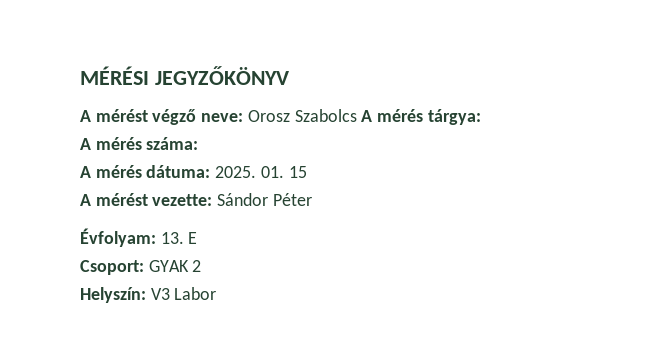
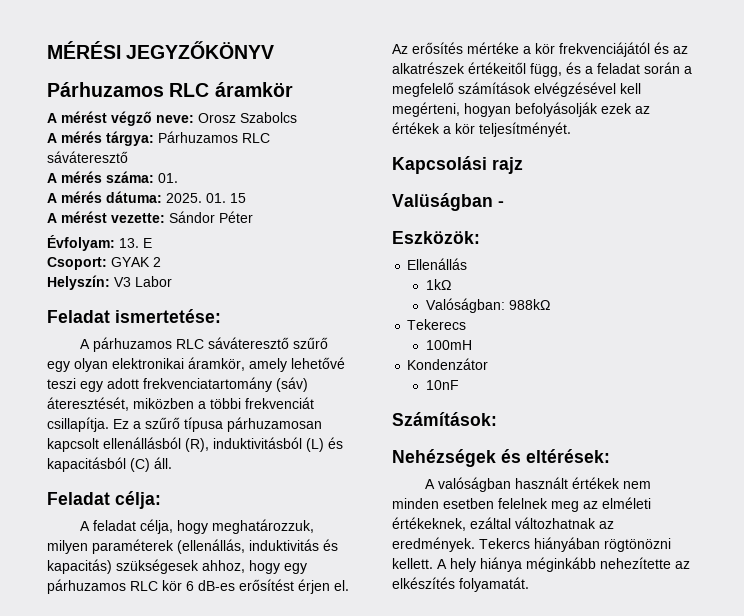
(289, 75) none -> [47,82,293,97] // Párhuzamos RLC áramkör
(357, 115) none -> (297, 117) //
(481, 117) none -> [158,131,270,143] [47,151,128,163] Párhuzamos RLC sáváteresztő
(199, 143) none -> [158,173,178,183] 01.
(217, 293) none -> [47,309,221,323] [80,337,329,352] [47,357,345,372] [47,377,308,392] [47,397,314,411] [47,417,322,432] [47,437,343,452] [47,457,172,472] [47,491,161,509] [80,519,315,534] [47,539,338,554] [47,559,307,574] [47,579,349,594] [392,42,688,57] [392,62,692,77] [392,82,641,97] [392,102,650,117] [392,122,571,137] [392,156,523,174] [392,193,504,211] [392,231,480,244] [407,258,468,270] [425,279,451,290] [425,298,550,313] [407,319,467,330] [425,340,472,350] [407,358,489,370] [425,380,459,390] [392,412,497,426] [392,449,610,467] [425,477,652,492] [392,497,651,512] [392,517,614,531] [392,537,671,552] [392,557,690,572] [392,577,529,592] // Feladat ismertetése: // A párhuzamos RLC sáváteresztő szűrő egy olyan elektronikai áramkör, amely lehetővé teszi egy adott frekvenciatartomány (sáv) áteresztését, miközben a többi frekvenciát csillapítja. Ez a szűrő típusa párhuzamosan kapcsolt ellenállásból (R), induktivitásból (L) és kapacitásból (C) áll. // Feladat célja: // A feladat célja, hogy meghatározzuk, milyen paraméterek (ellenállás, induktivitás és kapacitás) szükségesek ahhoz, hogy egy párhuzamos RLC kör 6 dB-es erősítést érjen el. Az erősítés mértéke a kör frekvenciájától és az alkatrészek értékeitől függ, és a feladat során a megfelelő számítások elvégzésével kell megérteni, hogyan befolyásolják ezek az értékek a kör teljesítményét. // Kapcsolási rajz // Valüságban - // Eszközök: // Ellenállás // 1kΩ // Valóságban: 988kΩ // Tekerecs // 100mH // Kondenzátor // 10nF // Számítások: // Nehézségek és eltérések: // A valóságban használt értékek nem minden esetben felelnek meg az elméleti értékeknek, ezáltal változhatnak az eredmények. Tekercs hiányában rögtönözni kellett. A hely hiánya méginkább nehezítette az elkészítés folyamatát.

